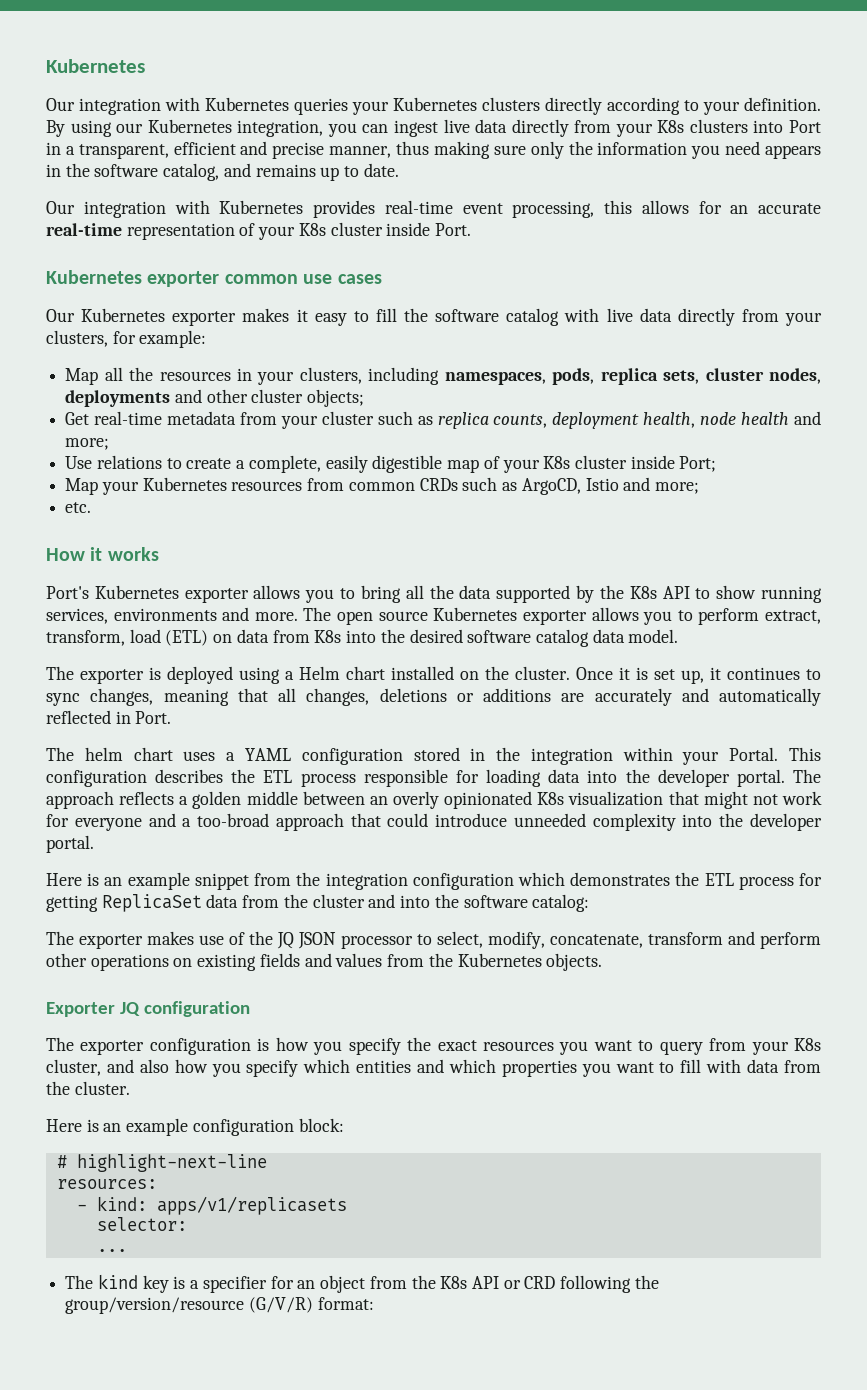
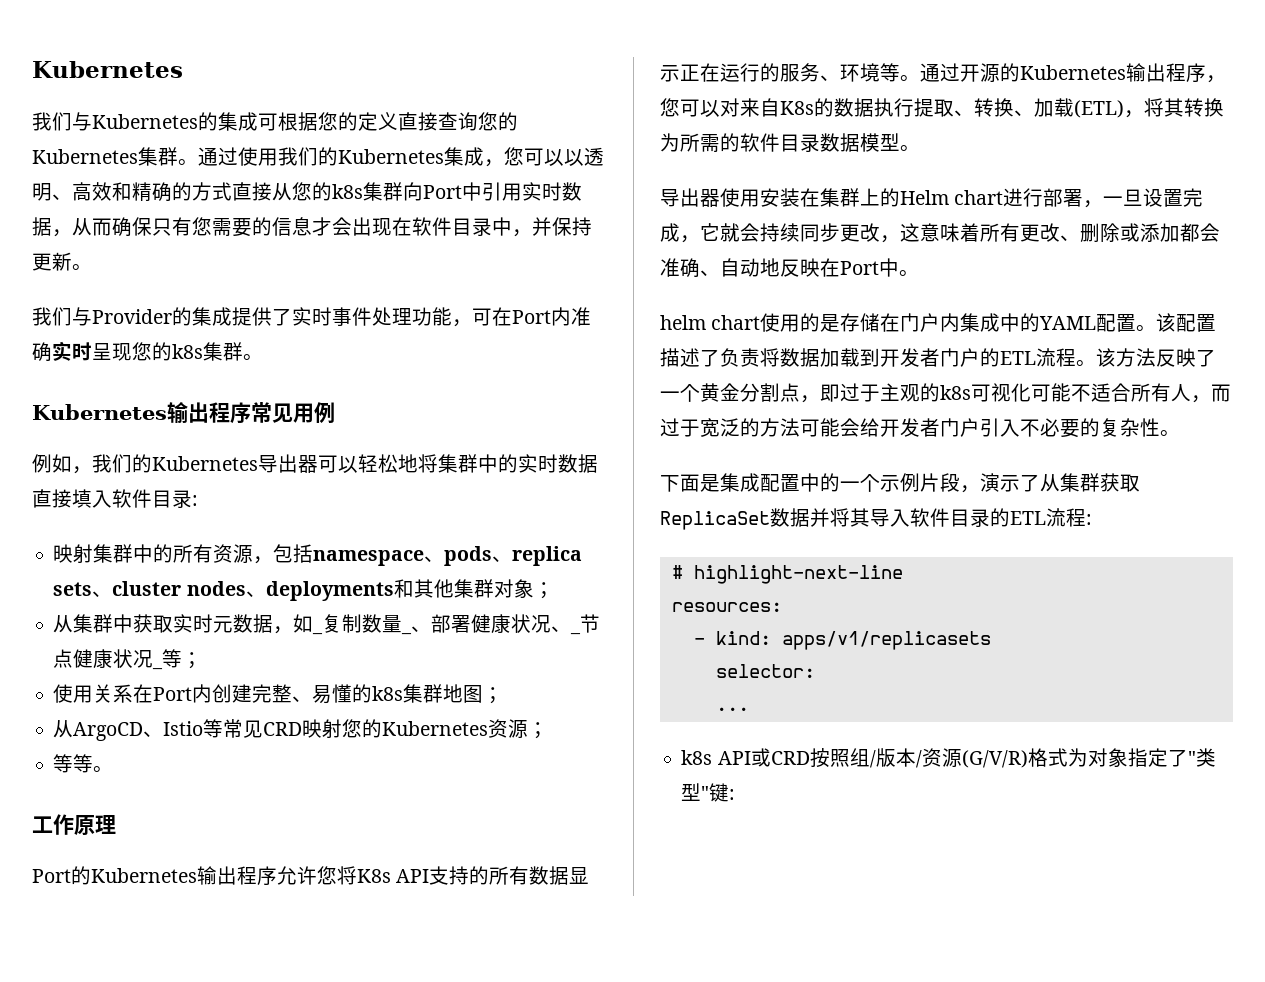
[46,97,821,115] [46,119,821,137] [46,141,822,159] [46,163,399,181] [46,200,821,218] [46,222,472,240] [46,270,382,287] [46,308,822,326] [46,330,207,348] [65,367,822,385] [65,389,365,407] [65,411,822,429] [65,438,110,450] [65,455,717,473] [65,477,699,495] [65,502,92,513] [46,547,159,561] [46,585,823,603] [46,607,822,625] [46,629,679,647] [46,666,821,684] [46,688,821,706] [46,710,172,724] [46,747,822,765] [46,769,822,787] [46,791,822,809] [46,813,822,831] [46,835,94,853] [46,872,822,890] [46,894,590,912] [46,931,822,949] [46,953,603,971] [46,1001,251,1017] [46,1037,821,1055] [46,1059,821,1077] [46,1081,130,1095] [46,1118,344,1136] Our integration with Kubernetes queries your Kubernetes clusters directly according to your definition. By using our Kubernetes integration, you can ingest live data directly from your K8s clusters into Port in a transparent, efficient and precise manner, thus making sure only the information you need appears in the software catalog, and remains up to date. // Our integration with Kubernetes provides real-time event processing, this allows for an accurate real-time representation of your K8s cluster inside Port. // Kubernetes exporter common use cases // Our Kubernetes exporter makes it easy to fill the software catalog with live data directly from your clusters, for example: // Map all the resources in your clusters, including namespaces, pods, replica sets, cluster nodes, deployments and other cluster objects; // Get real-time metadata from your cluster such as replica counts, deployment health, node health and more; // Use relations to create a complete, easily digestible map of your K8s cluster inside Port; // Map your Kubernetes resources from common CRDs such as ArgoCD, Istio and more; // etc. // How it works // Port's Kubernetes exporter allows you to bring all the data supported by the K8s API to show running services, environments and more. The open source Kubernetes exporter allows you to perform extract, transform, load (ETL) on data from K8s into the desired software catalog data model. // The exporter is deployed using a Helm chart installed on the cluster. Once it is set up, it continues to sync changes, meaning that all changes, deletions or additions are accurately and automatically reflected in Port. // The helm chart uses a YAML configuration stored in the integration within your Portal. This configuration describes the ETL process responsible for loading data into the developer portal. The approach reflects a golden middle between an overly opinionated K8s visualization that might not work for everyone and a too-broad approach that could introduce unneeded complexity into the developer portal. // Here is an example snippet from the integration configuration which demonstrates the ETL process for getting ReplicaSet data from the cluster and into the software catalog: // The exporter makes use of the JQ JSON processor to select, modify, concatenate, transform and perform other operations on existing fields and values from the Kubernetes objects. // Exporter JQ configuration // The exporter configuration is how you specify the exact resources you want to query from your K8s cluster, and also how you specify which entities and which properties you want to fill with data from the cluster. // Here is an example configuration block: -> [32,112,518,131] [32,147,604,167] [32,182,582,202] [32,217,592,237] [32,252,92,271] [32,307,591,327] [32,341,263,362] [32,402,335,424] [32,454,598,474] [32,489,198,508] [53,544,583,566] [53,579,554,601] [53,614,601,635] [53,649,203,670] [53,684,504,704] [53,719,549,741] [53,754,114,773] [32,814,116,835] [32,866,590,886] [660,63,1226,83] [660,98,1224,118] [660,133,920,152] [660,188,1204,208] [660,223,1220,243] [660,258,919,278] [660,313,1217,332] [660,348,1216,367] [660,383,1231,403] [660,418,1180,438] [660,473,1140,493] [660,508,1092,530] 我们与Kubernetes的集成可根据您的定义直接查询您的Kubernetes集群。通过使用我们的Kubernetes集成，您可以以透明、高效和精确的方式直接从您的k8s集群向Port中引用实时数据，从而确保只有您需要的信息才会出现在软件目录中，并保持更新。 // 我们与Provider的集成提供了实时事件处理功能，可在Port内准确实时呈现您的k8s集群。 // Kubernetes输出程序常见用例 // 例如，我们的Kubernetes导出器可以轻松地将集群中的实时数据直接填入软件目录: // 映射集群中的所有资源，包括namespace、pods、replica sets、cluster nodes、deployments和其他集群对象； // 从集群中获取实时元数据，如_复制数量_、部署健康状况、_节点健康状况_等； // 使用关系在Port内创建完整、易懂的k8s集群地图； // 从ArgoCD、Istio等常见CRD映射您的Kubernetes资源； // 等等。 // 工作原理 // Port的Kubernetes输出程序允许您将K8s API支持的所有数据显示正在运行的服务、环境等。通过开源的Kubernetes输出程序，您可以对来自K8s的数据执行提取、转换、加载(ETL)，将其转换为所需的软件目录数据模型。 // 导出器使用安装在集群上的Helm chart进行部署，一旦设置完成，它就会持续同步更改，这意味着所有更改、删除或添加都会准确、自动地反映在Port中。 // helm chart使用的是存储在门户内集成中的YAML配置。该配置描述了负责将数据加载到开发者门户的ETL流程。该方法反映了一个黄金分割点，即过于主观的k8s可视化可能不适合所有人，而过于宽泛的方法可能会给开发者门户引入不必要的复杂性。 // 下面是集成配置中的一个示例片段，演示了从集群获取ReplicaSet数据并将其导入软件目录的ETL流程:
[65,1274,659,1293] [65,1297,374,1314] The kind key is a specifier for an object from the K8s API or CRD following the group/version/resource (G/V/R) format: -> [681,748,1216,768] [681,783,736,802] k8s API或CRD按照组/版本/资源(G/V/R)格式为对象指定了"类型"键:

